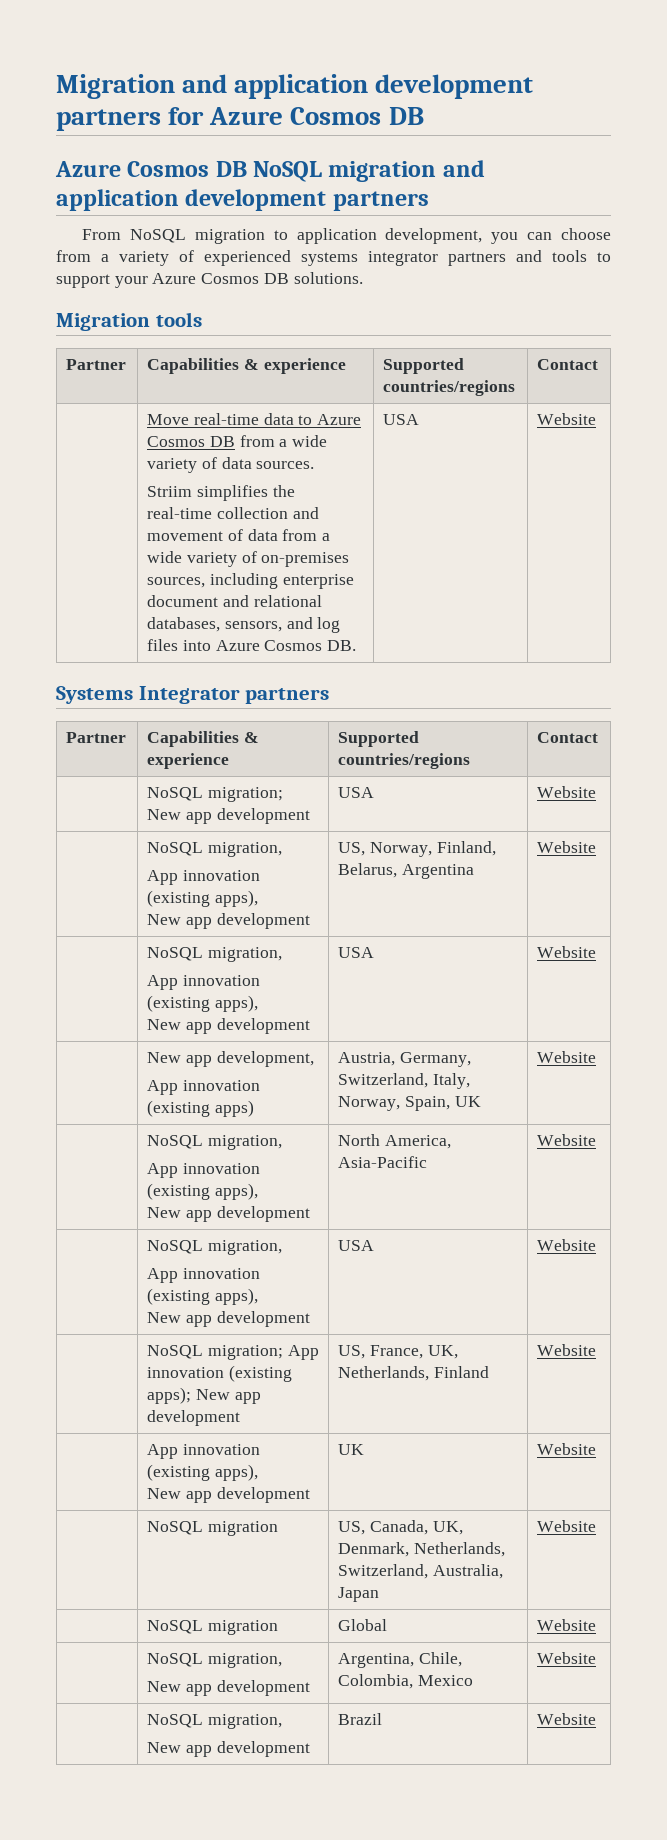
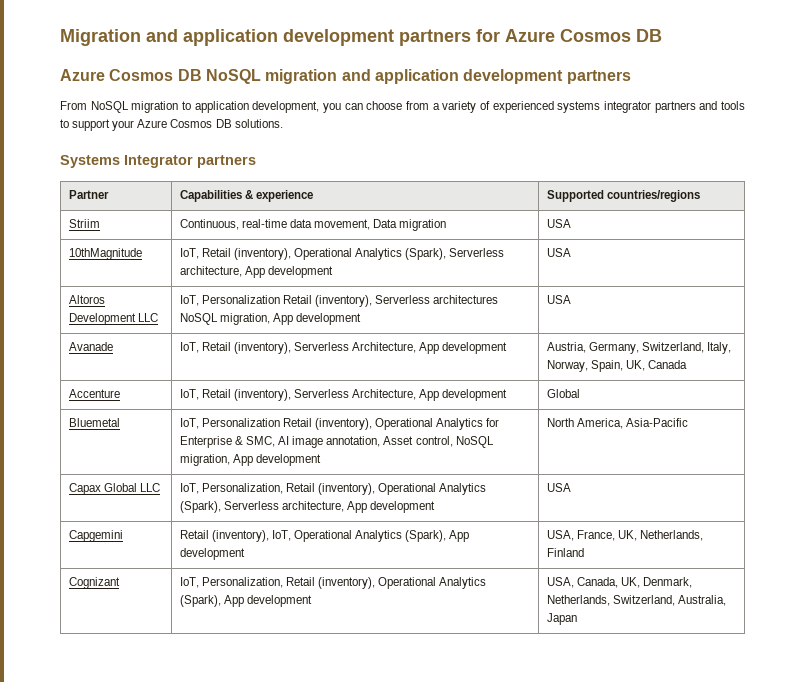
[56,312,202,331] [66,359,127,370] [147,358,346,374] [383,358,465,374] [383,380,516,396] [537,359,599,370] [147,413,362,425] [147,435,328,447] [147,457,315,473] [147,485,295,501] [147,507,319,519] [147,529,331,541] [147,551,350,567] [147,573,354,589] [147,595,322,607] [147,617,341,633] [147,639,357,651] [383,414,420,425] [537,413,597,425] // Migration tools // Partner | Capabilities & experience | Supported countries/regions | Contact // | Move real-time data to Azure Cosmos DB from a wide variety of data sources. // Striim simplifies the real-time collection and movement of data from a wide variety of on-premises sources, including enterprise document and relational databases, sensors, and log files into Azure Cosmos DB. | USA | Website -> (283, 123) none
[537,732,599,743] [147,787,283,802] [147,808,310,824] [338,787,375,798] [537,786,597,798] [147,842,282,857] [147,870,260,885] [147,890,258,907] [147,913,310,929] [338,841,496,857] [338,863,474,879] [537,841,597,853] [147,947,282,962] [147,975,260,990] [147,995,258,1012] [147,1018,310,1034] [338,947,375,958] [537,946,597,958] [147,1051,314,1067] [147,1080,260,1095] [147,1100,254,1117] | Contact // | NoSQL migration; New app development | USA | Website // | NoSQL migration, // App innovation (existing apps), // New app development | US, Norway, Finland, Belarus, Argentina | Website // | NoSQL migration, // App innovation (existing apps), // New app development | USA | Website // | New app development, // App innovation (existing apps) -> [68,219,100,228] [179,219,447,231] [546,219,571,228] [68,248,142,260] [179,248,505,260] [179,266,333,278] [546,248,571,257] [68,295,105,304] [68,313,158,325] [179,295,499,307] [179,313,362,325] [546,295,571,304] [68,342,113,351] [179,342,508,354] // Striim | Continuous, real-time data movement, Data migration | USA // 10thMagnitude | IoT, Retail (inventory), Operational Analytics (Spark), Serverless architecture, App development | USA // Altoros Development LLC | IoT, Personalization Retail (inventory), Serverless architectures NoSQL migration, App development | USA // Avanade | IoT, Retail (inventory), Serverless Architecture, App development
[454,1096,481,1107] [537,1051,597,1063] [147,1135,282,1150] [147,1163,260,1178] [147,1183,258,1200] [147,1206,310,1222] [338,1134,451,1149] [338,1156,428,1168] [537,1134,597,1146] [147,1240,282,1255] [147,1268,260,1283] [147,1288,258,1305] [147,1311,310,1327] [338,1240,375,1251] [537,1239,597,1251] [147,1345,319,1360] [147,1365,292,1382] [147,1387,261,1404] [147,1410,241,1426] [338,1345,366,1359] UK | Website // | NoSQL migration, // App innovation (existing apps), // New app development | North America, Asia-Pacific | Website // | NoSQL migration, // App innovation (existing apps), // New app development | USA | Website // | NoSQL migration; App innovation (existing apps); New app development | US, -> [625,360,688,371] [68,389,120,398] [179,389,508,401] [546,389,580,398] [68,418,120,427] [179,418,500,430] [179,436,494,448] [179,454,321,466] [546,418,688,429] [68,483,160,495] [179,483,487,495] [179,501,436,513] [546,483,571,492] [68,530,123,542] [179,530,470,542] [179,548,245,560] [546,530,574,541] UK, Canada // Accenture | IoT, Retail (inventory), Serverless Architecture, App development | Global // Bluemetal | IoT, Personalization Retail (inventory), Operational Analytics for Enterprise & SMC, AI image annotation, Asset control, NoSQL migration, App development | North America, Asia-Pacific // Capax Global LLC | IoT, Personalization, Retail (inventory), Operational Analytics (Spark), Serverless architecture, App development | USA // Capgemini | Retail (inventory), IoT, Operational Analytics (Spark), App development | USA,
[537,1344,597,1356] [147,1444,260,1459] [147,1464,258,1481] [147,1487,310,1503] [338,1444,365,1455] [537,1443,597,1455] [147,1521,278,1536] [338,1521,366,1535] | Website // | App innovation (existing apps), // New app development | UK | Website // | NoSQL migration | US, -> [68,577,120,589] [179,577,487,589] [179,595,312,607] [546,577,574,588] // Cognizant | IoT, Personalization, Retail (inventory), Operational Analytics (Spark), App development | USA,
[537,1520,597,1532] [147,1620,278,1635] [338,1619,388,1631] [537,1619,597,1631] [147,1653,282,1668] [147,1680,310,1696] [338,1652,462,1668] [338,1674,473,1689] [537,1652,597,1664] [147,1714,282,1729] [147,1741,310,1757] [338,1713,383,1725] [537,1713,597,1725] | Website // | NoSQL migration | Global | Website // | NoSQL migration, // New app development | Argentina, Chile, Colombia, Mexico | Website // | NoSQL migration, // New app development | Brazil | Website -> (577, 619) none

